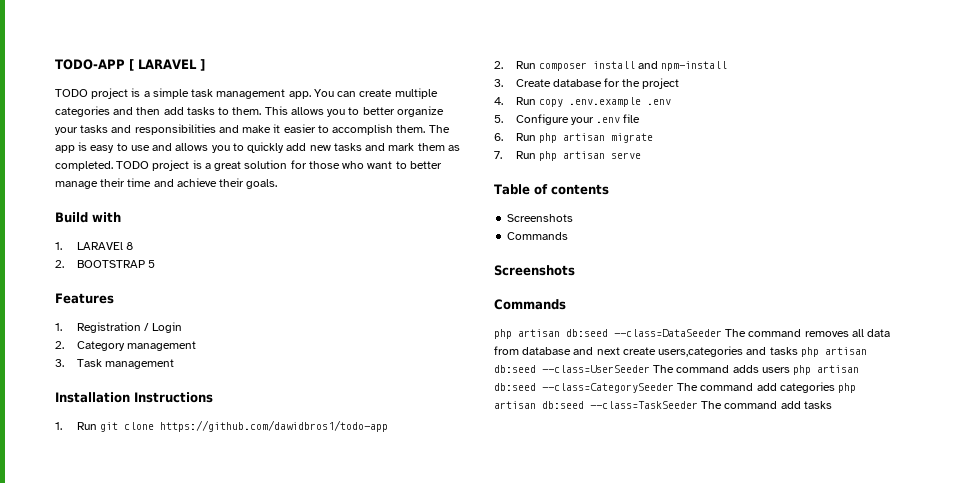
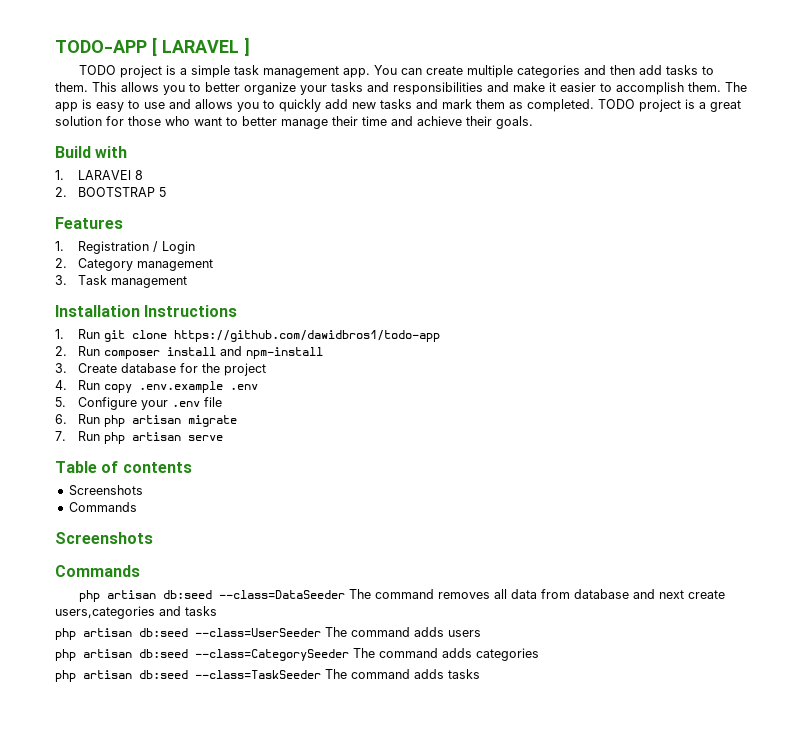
(798, 351) none -> (217, 611) //
(790, 370) none -> (481, 633) //
[756,382,835,393] add categories -> [442,648,539,661] adds categories //
[780,401,801,409] add -> [414,669,444,679] adds

